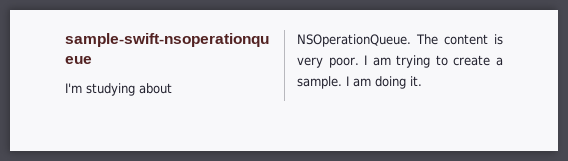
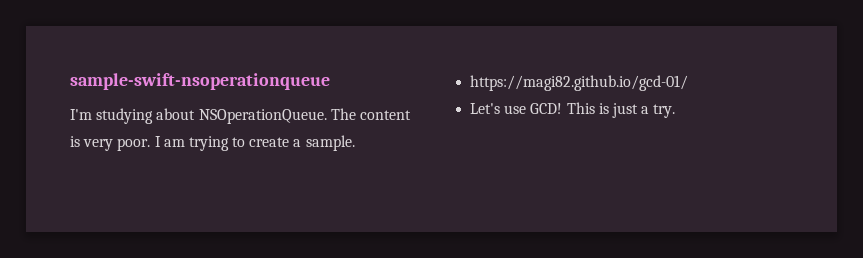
[346,76,422,89] I am doing it. -> [470,75,689,91] [470,102,676,118] // https://magi82.github.io/gcd-01/ // Let's use GCD! This is just a try.

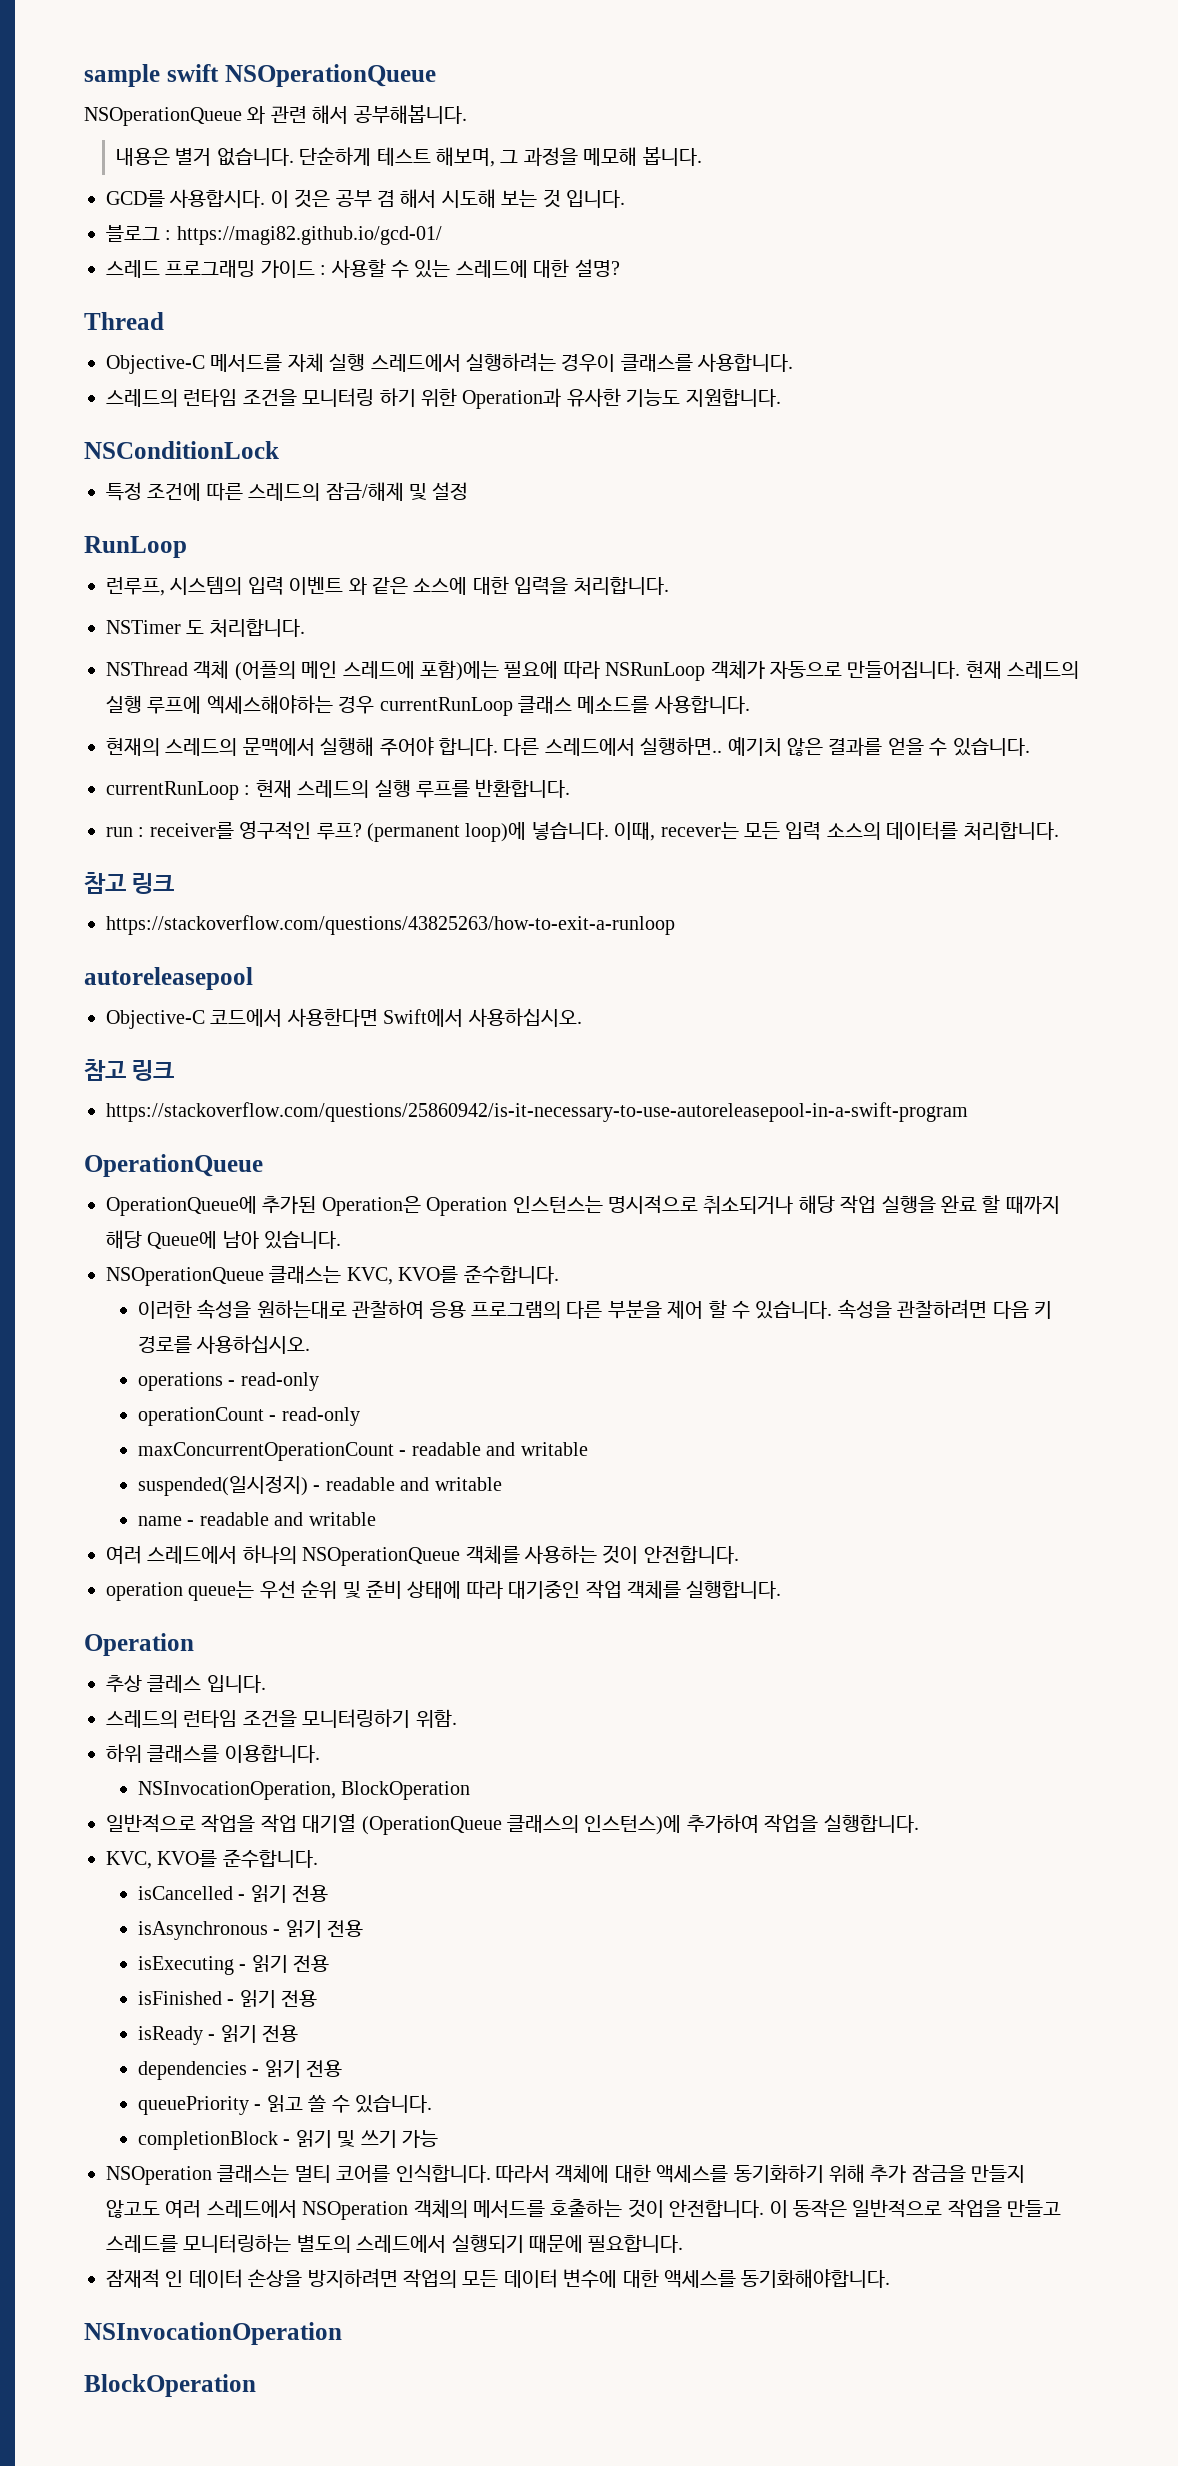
[70,73,330,90] [70,108,411,124] [70,135,355,151] [470,75,689,91] [470,102,676,118] sample-swift-nsoperationqueue // I'm studying about NSOperationQueue. The content is very poor. I am trying to create a sample. // https://magi82.github.io/gcd-01/ // Let's use GCD! This is just a try. -> [84,64,436,87] [84,105,467,126] [116,147,702,167] [106,189,625,208] [106,225,442,245] [106,259,620,278] [84,312,164,330] [106,352,794,374] [106,388,781,409] [84,441,279,459] [106,482,469,501] [84,536,187,558] [106,576,669,596] [106,619,305,637] [106,660,1080,681] [106,695,750,716] [106,737,1030,756] [106,779,571,800] [106,820,1059,842] [84,872,175,894] [106,915,675,935] [84,967,253,990] [106,1008,582,1029] [84,1059,175,1081] [106,1102,968,1122] [84,1154,263,1177] [106,1195,1060,1216] [106,1230,342,1249] [106,1265,559,1286] [138,1299,1053,1319] [138,1335,311,1354] [138,1372,319,1391] [138,1407,360,1426] [138,1442,588,1461] [138,1475,502,1496] [138,1512,376,1526] [106,1545,739,1566] [106,1580,782,1601] [84,1633,194,1656] [106,1675,266,1693] [106,1709,457,1728] [106,1744,320,1763] [138,1781,471,1800] [106,1814,919,1835] [106,1849,318,1869] [138,1885,329,1903] [138,1920,364,1940] [138,1955,330,1975] [138,1990,318,2008] [138,2025,299,2045] [138,2060,343,2080] [138,2094,433,2115] [138,2130,439,2150] [106,2164,1026,2185] [106,2199,1062,2220] [106,2234,684,2253] [106,2268,891,2288] [84,2322,342,2345] [84,2374,256,2397] sample swift NSOperationQueue // NSOperationQueue 와 관련 해서 공부해봅니다. // 내용은 별거 없습니다. 단순하게 테스트 해보며, 그 과정을 메모해 봅니다. // GCD를 사용합시다. 이 것은 공부 겸 해서 시도해 보는 것 입니다. // 블로그 : https://magi82.github.io/gcd-01/ // 스레드 프로그래밍 가이드 : 사용할 수 있는 스레드에 대한 설명? // Thread // Objective-C 메서드를 자체 실행 스레드에서 실행하려는 경우이 클래스를 사용합니다. // 스레드의 런타임 조건을 모니터링 하기 위한 Operation과 유사한 기능도 지원합니다. // NSConditionLock // 특정 조건에 따른 스레드의 잠금/해제 및 설정 // RunLoop // 런루프, 시스템의 입력 이벤트 와 같은 소스에 대한 입력을 처리합니다. // NSTimer 도 처리합니다. // NSThread 객체 (어플의 메인 스레드에 포함)에는 필요에 따라 NSRunLoop 객체가 자동으로 만들어집니다. 현재 스레드의 실행 루프에 엑세스해야하는 경우 currentRunLoop 클래스 메소드를 사용합니다. // 현재의 스레드의 문맥에서 실행해 주어야 합니다. 다른 스레드에서 실행하면.. 예기치 않은 결과를 얻을 수 있습니다. // currentRunLoop : 현재 스레드의 실행 루프를 반환합니다. // run : receiver를 영구적인 루프? (permanent loop)에 넣습니다. 이때, recever는 모든 입력 소스의 데이터를 처리합니다. // 참고 링크 // https://stackoverflow.com/questions/43825263/how-to-exit-a-runloop // autoreleasepool // Objective-C 코드에서 사용한다면 Swift에서 사용하십시오. // 참고 링크 // https://stackoverflow.com/questions/25860942/is-it-necessary-to-use-autoreleasepool-in-a-swift-program // OperationQueue // OperationQueue에 추가된 Operation은 Operation 인스턴스는 명시적으로 취소되거나 해당 작업 실행을 완료 할 때까지 해당 Queue에 남아 있습니다. // NSOperationQueue 클래스는 KVC, KVO를 준수합니다. // 이러한 속성을 원하는대로 관찰하여 응용 프로그램의 다른 부분을 제어 할 수 있습니다. 속성을 관찰하려면 다음 키 경로를 사용하십시오. // operations - read-only // operationCount - read-only // maxConcurrentOperationCount - readable and writable // suspended(일시정지) - readable and writable // name - readable and writable // 여러 스레드에서 하나의 NSOperationQueue 객체를 사용하는 것이 안전합니다. // operation queue는 우선 순위 및 준비 상태에 따라 대기중인 작업 객체를 실행합니다. // Operation // 추상 클레스 입니다. // 스레드의 런타임 조건을 모니터링하기 위함. // 하위 클래스를 이용합니다. // NSInvocationOperation, BlockOperation // 일반적으로 작업을 작업 대기열 (OperationQueue 클래스의 인스턴스)에 추가하여 작업을 실행합니다. // KVC, KVO를 준수합니다. // isCancelled - 읽기 전용 // isAsynchronous - 읽기 전용 // isExecuting - 읽기 전용 // isFinished - 읽기 전용 // isReady - 읽기 전용 // dependencies - 읽기 전용 // queuePriority - 읽고 쓸 수 있습니다. // completionBlock - 읽기 및 쓰기 가능 // NSOperation 클래스는 멀티 코어를 인식합니다. 따라서 객체에 대한 액세스를 동기화하기 위해 추가 잠금을 만들지 않고도 여러 스레드에서 NSOperation 객체의 메서드를 호출하는 것이 안전합니다. 이 동작은 일반적으로 작업을 만들고 스레드를 모니터링하는 별도의 스레드에서 실행되기 때문에 필요합니다. // 잠재적 인 데이터 손상을 방지하려면 작업의 모든 데이터 변수에 대한 액세스를 동기화해야합니다. // NSInvocationOperation // BlockOperation

